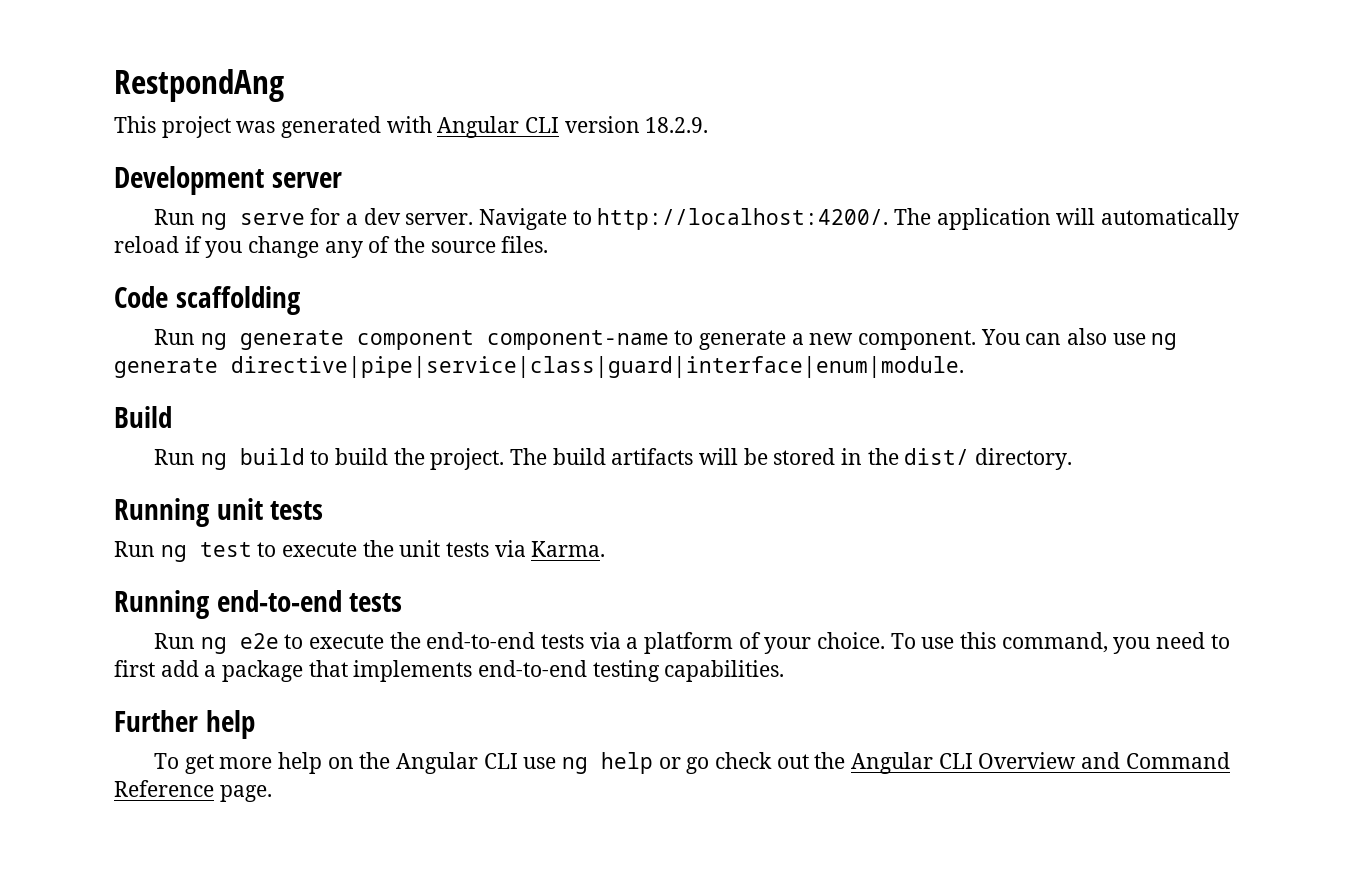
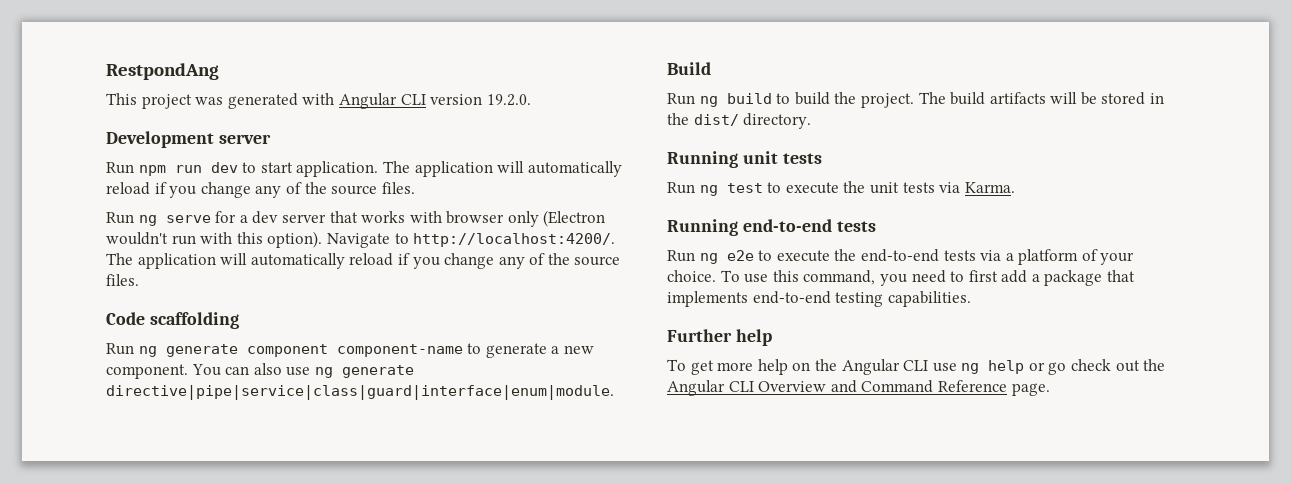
[645,117,709,133] 18.2.9. -> [486,94,531,106] 19.2.0.
(342, 180) none -> [106,161,622,177] [106,182,415,198] // Run npm run dev to start application. The application will automatically reload if you change any of the source files.
[405,213,474,225] server. -> [281,210,606,227] [106,231,323,248] server that works with browser only (Electron wouldn't run with this option).

